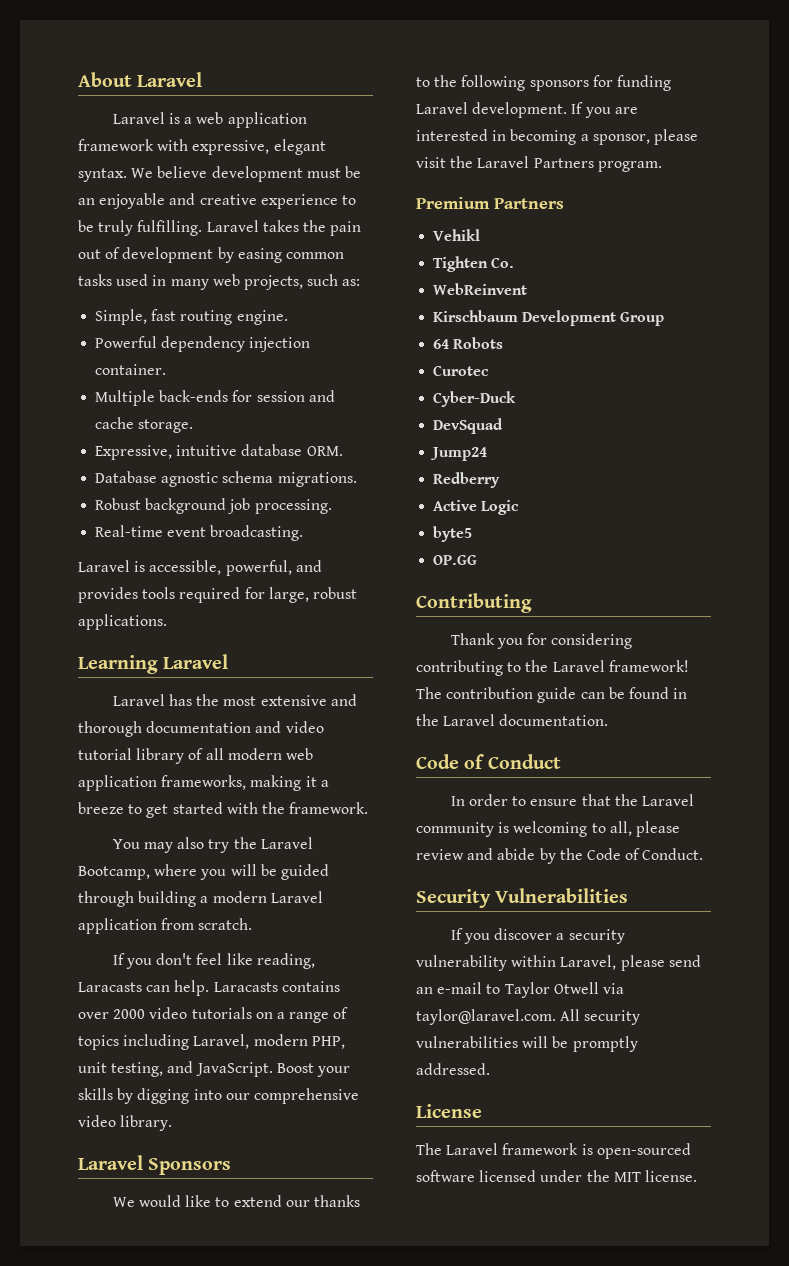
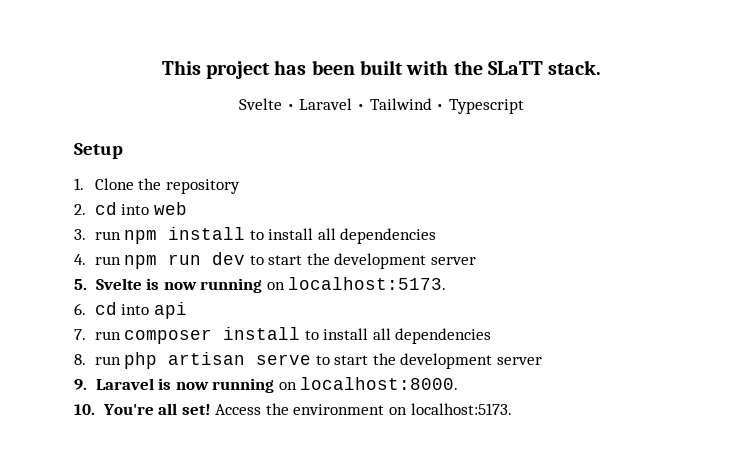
[78,72,203,87] [112,112,307,128] [78,139,326,155] [78,166,361,182] [78,193,356,209] [78,220,362,236] [78,247,344,263] [78,274,361,290] [95,309,288,325] [95,336,311,352] [95,364,167,375] [95,390,335,406] [95,417,194,433] [95,444,343,460] [95,471,357,487] [95,498,332,514] [95,525,304,541] [78,560,322,576] [78,587,357,603] [78,614,167,630] [78,654,229,674] [112,694,357,706] [78,721,324,737] [78,748,313,764] [78,775,329,791] [78,802,369,818] [112,837,313,853] [78,864,329,880] [78,891,323,907] [78,918,253,934] [112,953,315,969] [78,980,340,996] [78,1007,349,1023] [78,1034,345,1050] [78,1061,350,1077] [78,1088,359,1104] [78,1115,173,1131] [78,1155,232,1175] [112,1195,360,1207] [416,75,671,91] [416,102,638,118] [416,129,698,145] [416,156,662,172] [416,197,564,209] [433,229,481,241] [433,256,515,272] [433,283,528,295] [433,310,665,326] [433,337,504,349] [433,365,490,376] [433,391,517,407] [433,418,504,434] [430,447,488,461] [433,472,501,488] [433,500,520,515] [433,526,473,542] [433,555,478,565] [416,593,532,613] [450,633,633,649] [416,660,689,676] [416,687,688,703] [416,714,609,726] [416,754,561,769] [450,794,694,806] [416,821,680,837] [416,848,704,864] [416,888,629,908] [450,928,625,944] [416,955,701,971] [416,982,624,998] [416,1009,641,1025] [416,1036,638,1052] [416,1063,490,1075] [416,1104,482,1118] [416,1143,691,1159] [416,1170,697,1182] About Laravel // Laravel is a web application framework with expressive, elegant syntax. We believe development must be an enjoyable and creative experience to be truly fulfilling. Laravel takes the pain out of development by easing common tasks used in many web projects, such as: // Simple, fast routing engine. // Powerful dependency injection container. // Multiple back-ends for session and cache storage. // Expressive, intuitive database ORM. // Database agnostic schema migrations. // Robust background job processing. // Real-time event broadcasting. // Laravel is accessible, powerful, and provides tools required for large, robust applications. // Learning Laravel // Laravel has the most extensive and thorough documentation and video tutorial library of all modern web application frameworks, making it a breeze to get started with the framework. // You may also try the Laravel Bootcamp, where you will be guided through building a modern Laravel application from scratch. // If you don't feel like reading, Laracasts can help. Laracasts contains over 2000 video tutorials on a range of topics including Laravel, modern PHP, unit testing, and JavaScript. Boost your skills by digging into our comprehensive video library. // Laravel Sponsors // We would like to extend our thanks to the following sponsors for funding Laravel development. If you are interested in becoming a sponsor, please visit the Laravel Partners program. // Premium Partners // Vehikl // Tighten Co. // WebReinvent // Kirschbaum Development Group // 64 Robots // Curotec // Cyber-Duck // DevSquad // Jump24 // Redberry // Active Logic // byte5 // OP.GG // Contributing // Thank you for considering contributing to the Laravel framework! The contribution guide can be found in the Laravel documentation. // Code of Conduct // In order to ensure that the Laravel community is welcoming to all, please review and abide by the Code of Conduct. // Security Vulnerabilities // If you discover a security vulnerability within Laravel, please send an e-mail to Taylor Otwell via taylor@laravel.com. All security vulnerabilities will be promptly addressed. // License // The Laravel framework is open-sourced software licensed under the MIT license. -> [161,60,602,79] [239,98,524,114] [74,143,123,159] [74,178,240,194] [74,202,187,215] [74,227,437,244] [74,252,477,269] [74,277,447,293] [74,302,187,319] [74,327,492,344] [74,352,543,369] [74,377,459,393] [74,403,512,415] This project has been built with the SLaTT stack. // Svelte • Laravel • Tailwind • Typescript // Setup // 1. Clone the repository // 2. cd into web // 3. run npm install to install all dependencies // 4. run npm run dev to start the development server // 5. Svelte is now running on localhost:5173. // 6. cd into api // 7. run composer install to install all dependencies // 8. run php artisan serve to start the development server // 9. Laravel is now running on localhost:8000. // 10. You're all set! Access the environment on localhost:5173.

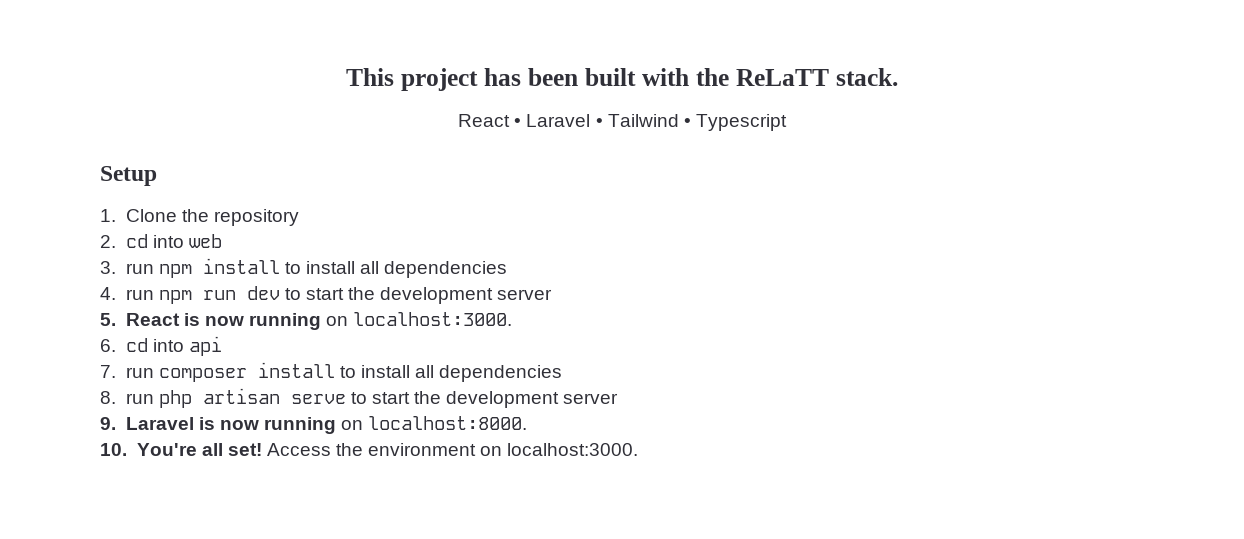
[487,61,543,75] SLaTT -> [735,69,829,86] ReLaTT
[239,98,283,110] Svelte -> [458,114,511,127] React
[95,277,447,293] Svelte is now running on localhost:5173. -> [125,312,513,330] React is now running on localhost:3000.
[410,403,512,415] localhost:5173. -> [507,443,639,456] localhost:3000.

